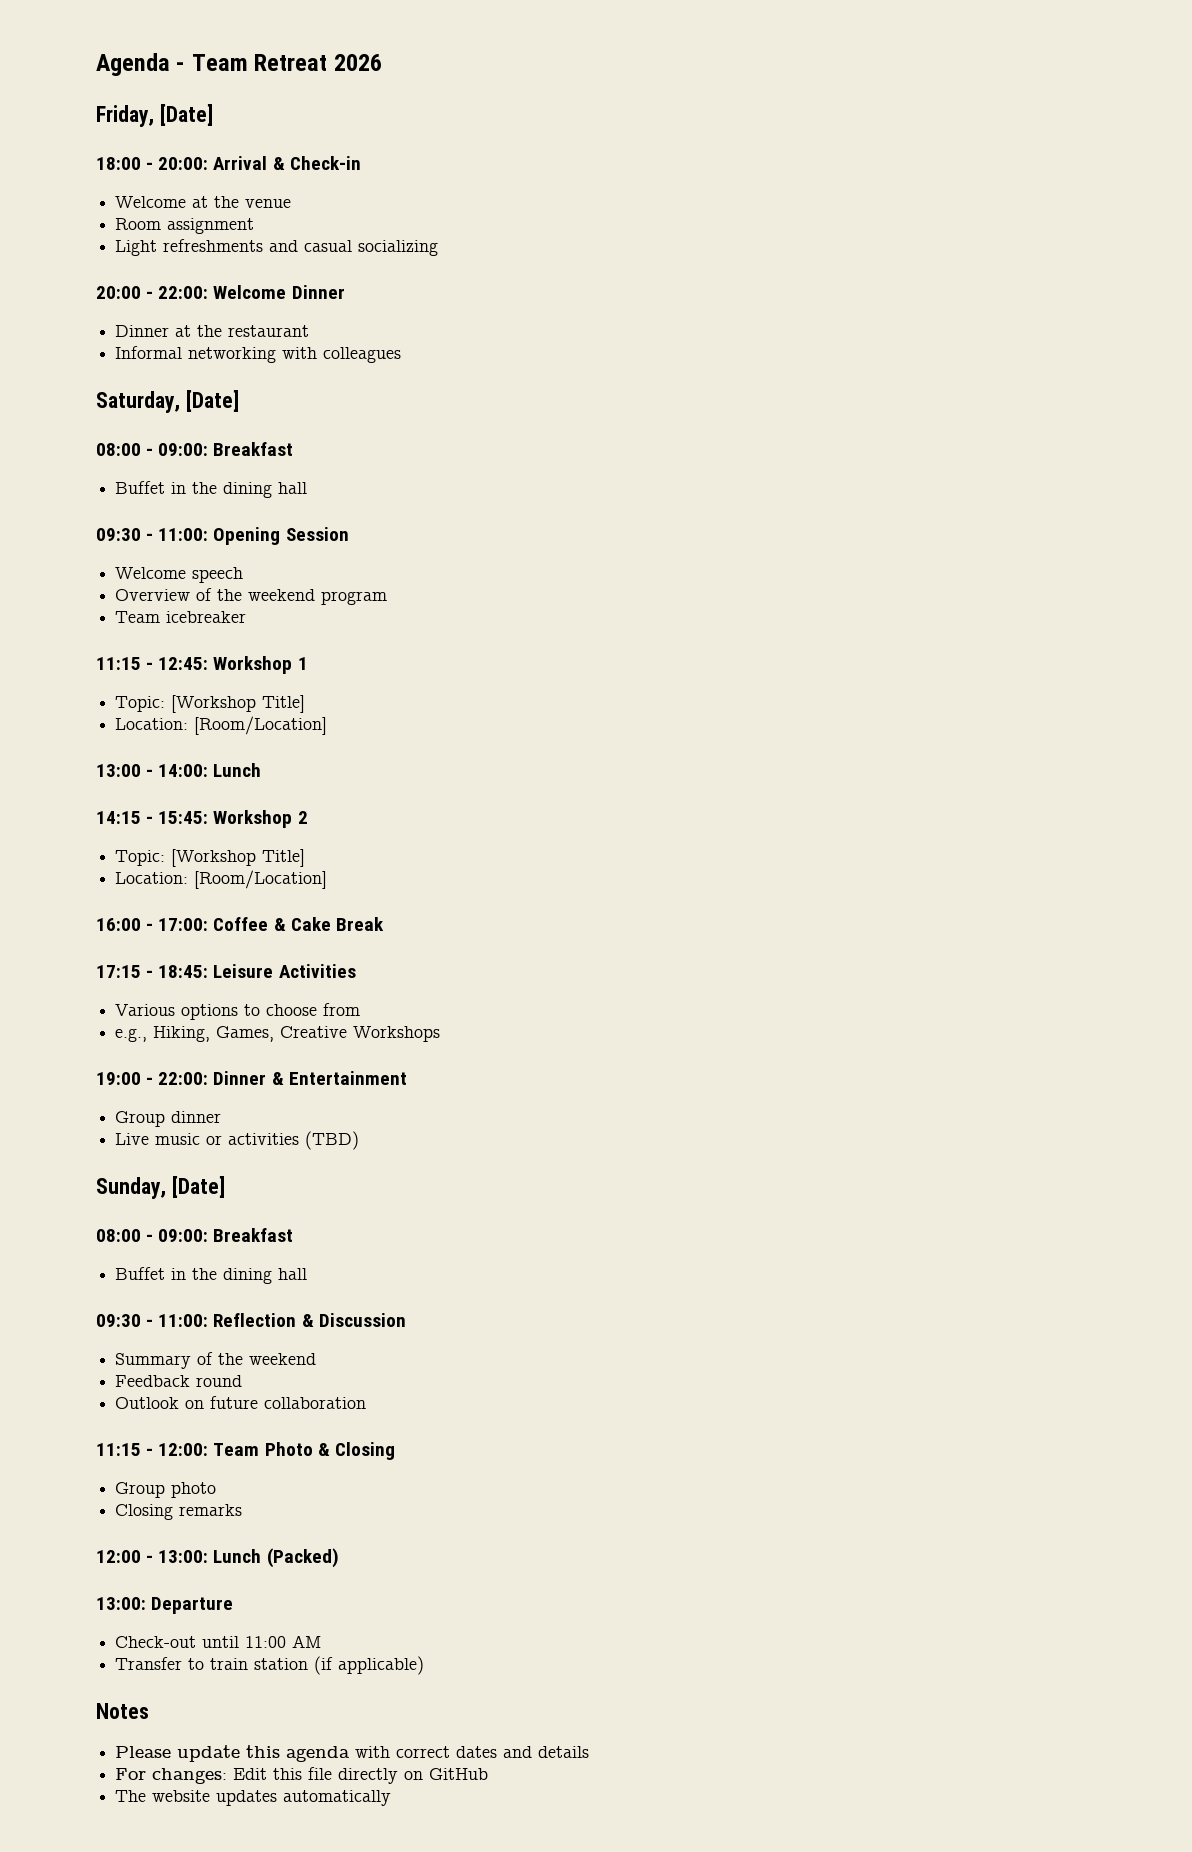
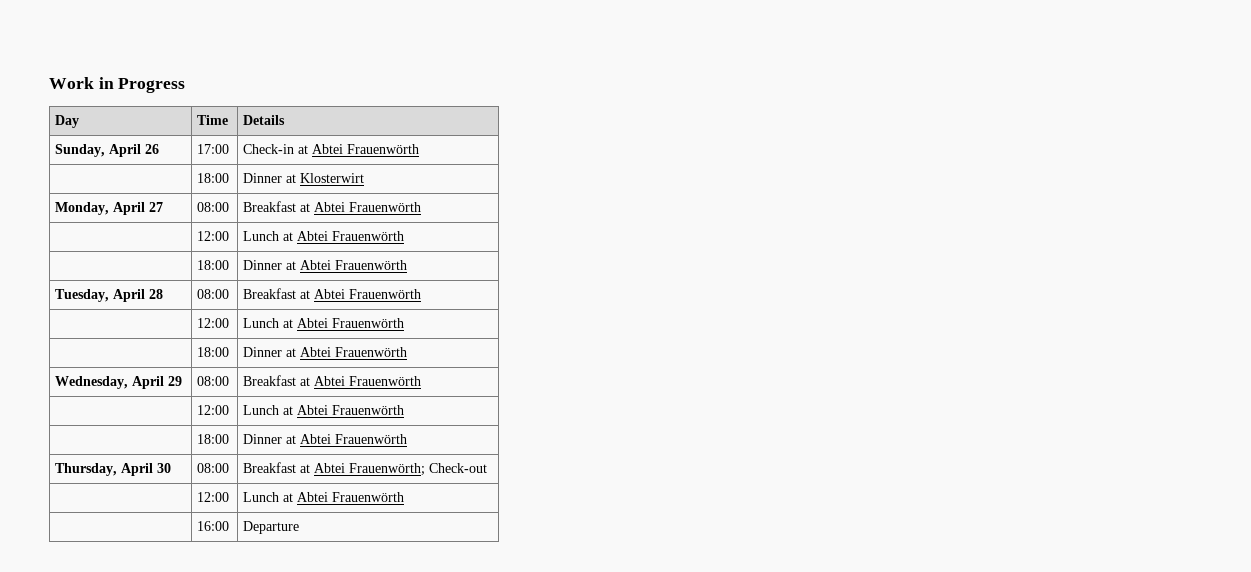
[96,53,382,76] [96,104,213,127] [96,156,361,170] [115,196,292,208] [115,218,255,234] [115,239,439,256] [96,285,345,299] [115,325,310,337] [115,346,402,363] [96,390,239,413] [96,442,294,456] [115,481,308,498] [96,527,349,545] [115,567,244,583] [115,588,388,605] [115,611,247,623] [96,656,308,674] [115,695,306,713] [115,716,328,735] [96,763,262,777] [96,810,308,828] [115,849,306,867] [115,870,328,889] [96,917,384,931] [96,964,356,978] [115,1003,361,1020] [115,1026,441,1042] [96,1071,407,1085] [115,1111,222,1127] [115,1131,360,1150] [96,1176,225,1199] [96,1228,294,1242] [115,1267,308,1284] [96,1313,406,1327] [115,1352,317,1369] [115,1375,243,1387] [115,1396,367,1409] [96,1442,395,1460] [115,1482,217,1498] [115,1504,243,1520] [96,1548,339,1568] [96,1597,234,1614] [115,1635,322,1648] [115,1656,425,1675] [96,1703,149,1719] [115,1745,590,1762] [115,1767,489,1784] [115,1790,392,1806] Agenda - Team Retreat 2026 // Friday, [Date] // 18:00 - 20:00: Arrival & Check-in // Welcome at the venue // Room assignment // Light refreshments and casual socializing // 20:00 - 22:00: Welcome Dinner // Dinner at the restaurant // Informal networking with colleagues // Saturday, [Date] // 08:00 - 09:00: Breakfast // Buffet in the dining hall // 09:30 - 11:00: Opening Session // Welcome speech // Overview of the weekend program // Team icebreaker // 11:15 - 12:45: Workshop 1 // Topic: [Workshop Title] // Location: [Room/Location] // 13:00 - 14:00: Lunch // 14:15 - 15:45: Workshop 2 // Topic: [Workshop Title] // Location: [Room/Location] // 16:00 - 17:00: Coffee & Cake Break // 17:15 - 18:45: Leisure Activities // Various options to choose from // e.g., Hiking, Games, Creative Workshops // 19:00 - 22:00: Dinner & Entertainment // Group dinner // Live music or activities (TBD) // Sunday, [Date] // 08:00 - 09:00: Breakfast // Buffet in the dining hall // 09:30 - 11:00: Reflection & Discussion // Summary of the weekend // Feedback round // Outlook on future collaboration // 11:15 - 12:00: Team Photo & Closing // Group photo // Closing remarks // 12:00 - 13:00: Lunch (Packed) // 13:00: Departure // Check-out until 11:00 AM // Transfer to train station (if applicable) // Notes // Please update this agenda with correct dates and details // For changes: Edit this file directly on GitHub // The website updates automatically -> [49,77,186,93] [55,115,80,128] [197,115,229,125] [243,115,286,125] [55,144,160,157] [197,144,230,154] [243,144,420,154] [197,173,230,183] [243,173,365,183] [55,202,164,215] [197,202,230,212] [243,201,422,212] [197,231,230,241] [243,231,405,241] [197,260,230,270] [243,260,408,270] [55,289,164,302] [197,289,230,299] [243,288,422,299] [197,318,230,328] [243,318,405,328] [197,347,230,357] [243,347,408,357] [55,376,183,389] [197,376,230,386] [243,375,422,386] [197,405,230,415] [243,405,405,415] [197,434,230,444] [243,434,408,444] [55,463,172,476] [197,463,230,473] [243,462,488,476] [197,492,230,502] [243,492,405,502] [197,521,230,531] [243,521,300,534] Work in Progress // Day | Time | Details // Sunday, April 26 | 17:00 | Check-in at Abtei Frauenwörth // | 18:00 | Dinner at Klosterwirt // Monday, April 27 | 08:00 | Breakfast at Abtei Frauenwörth // | 12:00 | Lunch at Abtei Frauenwörth // | 18:00 | Dinner at Abtei Frauenwörth // Tuesday, April 28 | 08:00 | Breakfast at Abtei Frauenwörth // | 12:00 | Lunch at Abtei Frauenwörth // | 18:00 | Dinner at Abtei Frauenwörth // Wednesday, April 29 | 08:00 | Breakfast at Abtei Frauenwörth // | 12:00 | Lunch at Abtei Frauenwörth // | 18:00 | Dinner at Abtei Frauenwörth // Thursday, April 30 | 08:00 | Breakfast at Abtei Frauenwörth; Check-out // | 12:00 | Lunch at Abtei Frauenwörth // | 16:00 | Departure

